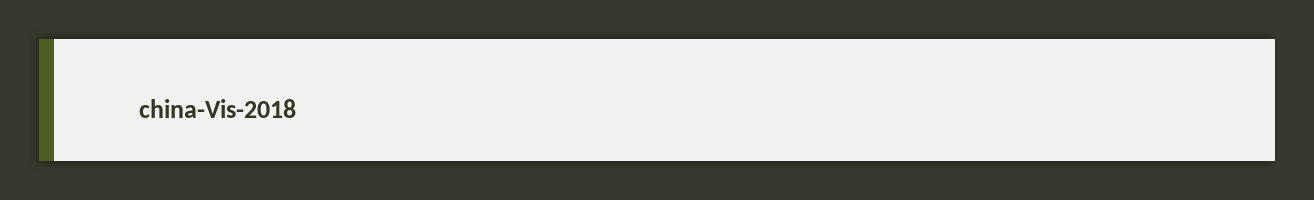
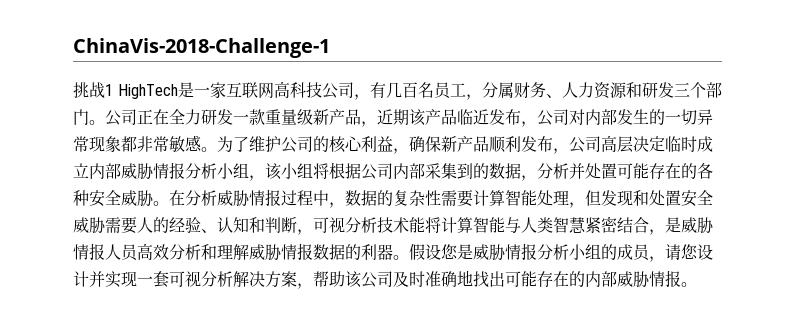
[139,99,296,118] china-Vis-2018 -> [73,38,330,58] [73,81,722,100] [73,109,713,127] [73,135,713,154] [73,162,713,181] [73,189,713,208] [73,216,714,235] [73,243,713,262] [73,270,697,289] ChinaVis-2018-Challenge-1 // 挑战1 HighTech是一家互联网高科技公司，有几百名员工，分属财务、人力资源和研发三个部门。公司正在全力研发一款重量级新产品，近期该产品临近发布，公司对内部发生的一切异常现象都非常敏感。为了维护公司的核心利益，确保新产品顺利发布，公司高层决定临时成立内部威胁情报分析小组，该小组将根据公司内部采集到的数据，分析并处置可能存在的各种安全威胁。在分析威胁情报过程中，数据的复杂性需要计算智能处理，但发现和处置安全威胁需要人的经验、认知和判断，可视分析技术能将计算智能与人类智慧紧密结合，是威胁情报人员高效分析和理解威胁情报数据的利器。假设您是威胁情报分析小组的成员，请您设计并实现一套可视分析解决方案，帮助该公司及时准确地找出可能存在的内部威胁情报。

